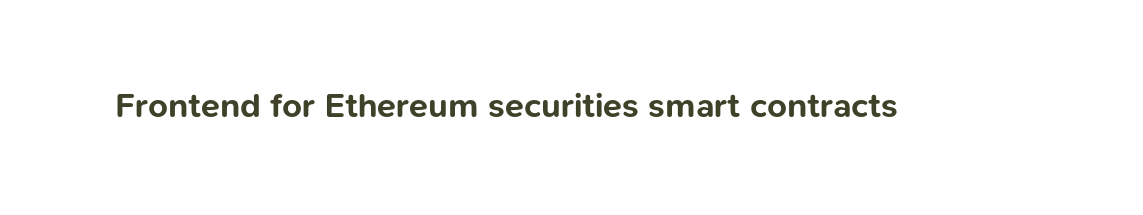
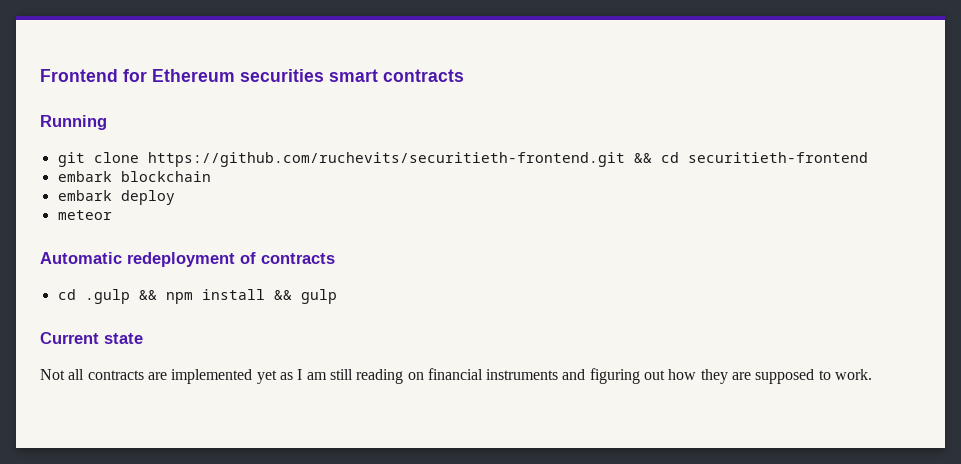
(898, 106) none -> [40,115,107,130] [57,152,868,167] [57,171,211,182] [57,190,175,205] [57,210,112,220] [40,252,335,267] [57,289,337,304] [40,332,143,344] [40,368,873,384] // Running // git clone https://github.com/ruchevits/securitieth-frontend.git && cd securitieth-frontend // embark blockchain // embark deploy // meteor // Automatic redeployment of contracts // cd .gulp && npm install && gulp // Current state // Not all contracts are implemented yet as I am still reading on financial instruments and figuring out how they are supposed to work.

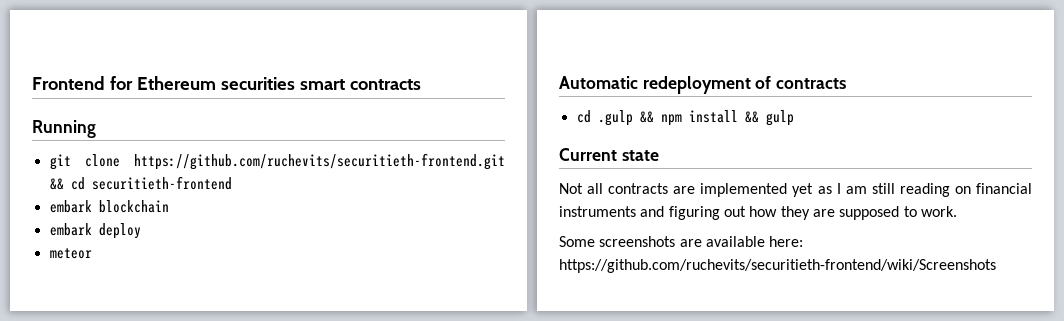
(873, 374) none -> [559,236,804,247] [559,259,996,273] // Some screenshots are available here: https://github.com/ruchevits/securitieth-frontend/wiki/Screenshots

